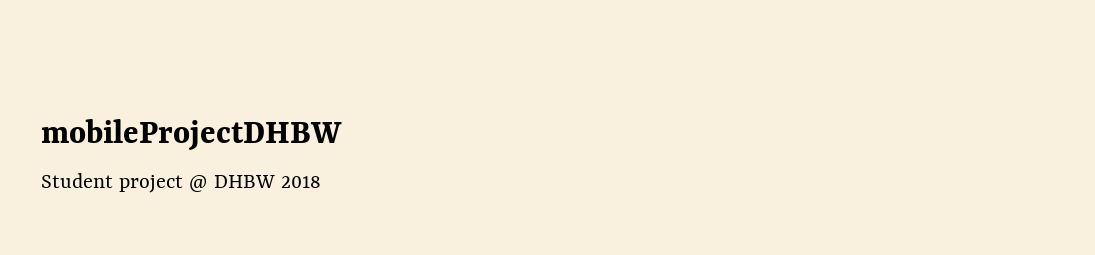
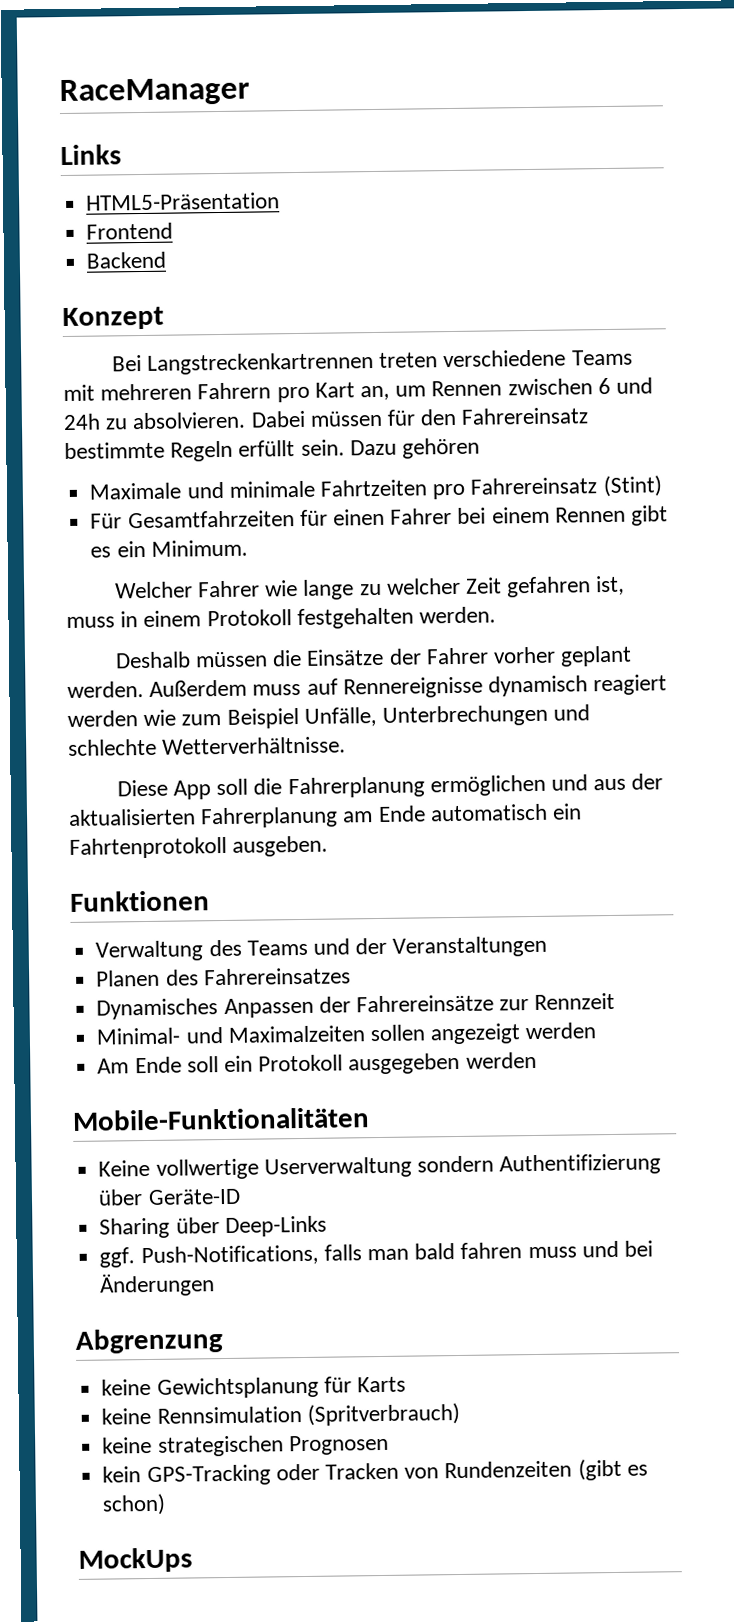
[41,119,342,151] [41,173,321,193] mobileProjectDHBW // Student project @ DHBW 2018 -> [59,77,250,107] [60,144,122,166] [86,192,281,211] [86,222,174,240] [86,251,167,269] [62,306,164,331] [111,349,633,375] [63,377,654,403] [63,407,590,431] [64,437,481,462] [89,475,662,500] [90,505,668,529] [90,539,248,558] [114,575,626,600] [66,606,497,630] [114,645,633,669] [67,674,668,699] [67,704,591,729] [68,736,347,756] [116,773,664,800] [68,803,583,829] [69,835,329,859] [70,890,210,912] [95,935,548,962] [96,967,351,987] [96,992,616,1020] [96,1022,597,1045] [97,1051,537,1075] [72,1107,370,1131] [98,1153,662,1180] [98,1188,241,1206] [99,1215,327,1239] [99,1240,653,1268] [99,1273,216,1297] [75,1328,223,1354] [101,1376,406,1399] [101,1402,460,1426] [102,1434,389,1457] [102,1458,648,1487] [102,1493,167,1516] [78,1547,193,1573] RaceManager // Links // HTML5-Präsentation // Frontend // Backend // Konzept // Bei Langstreckenkartrennen treten verschiedene Teams mit mehreren Fahrern pro Kart an, um Rennen zwischen 6 und 24h zu absolvieren. Dabei müssen für den Fahrereinsatz bestimmte Regeln erfüllt sein. Dazu gehören // Maximale und minimale Fahrtzeiten pro Fahrereinsatz (Stint) // Für Gesamtfahrzeiten für einen Fahrer bei einem Rennen gibt es ein Minimum. // Welcher Fahrer wie lange zu welcher Zeit gefahren ist, muss in einem Protokoll festgehalten werden. // Deshalb müssen die Einsätze der Fahrer vorher geplant werden. Außerdem muss auf Rennereignisse dynamisch reagiert werden wie zum Beispiel Unfälle, Unterbrechungen und schlechte Wetterverhältnisse. // Diese App soll die Fahrerplanung ermöglichen und aus der aktualisierten Fahrerplanung am Ende automatisch ein Fahrtenprotokoll ausgeben. // Funktionen // Verwaltung des Teams und der Veranstaltungen // Planen des Fahrereinsatzes // Dynamisches Anpassen der Fahrereinsätze zur Rennzeit // Minimal- und Maximalzeiten sollen angezeigt werden // Am Ende soll ein Protokoll ausgegeben werden // Mobile-Funktionalitäten // Keine vollwertige Userverwaltung sondern Authentifizierung über Geräte-ID // Sharing über Deep-Links // ggf. Push-Notifications, falls man bald fahren muss und bei Änderungen // Abgrenzung // keine Gewichtsplanung für Karts // keine Rennsimulation (Spritverbrauch) // keine strategischen Prognosen // kein GPS-Tracking oder Tracken von Rundenzeiten (gibt es schon) // MockUps

